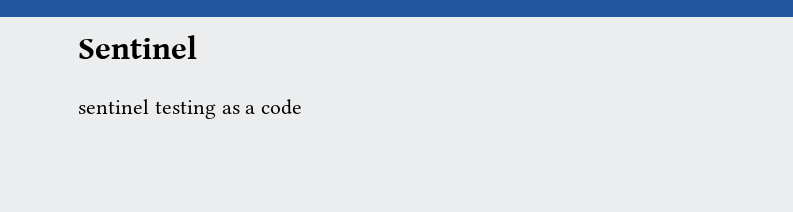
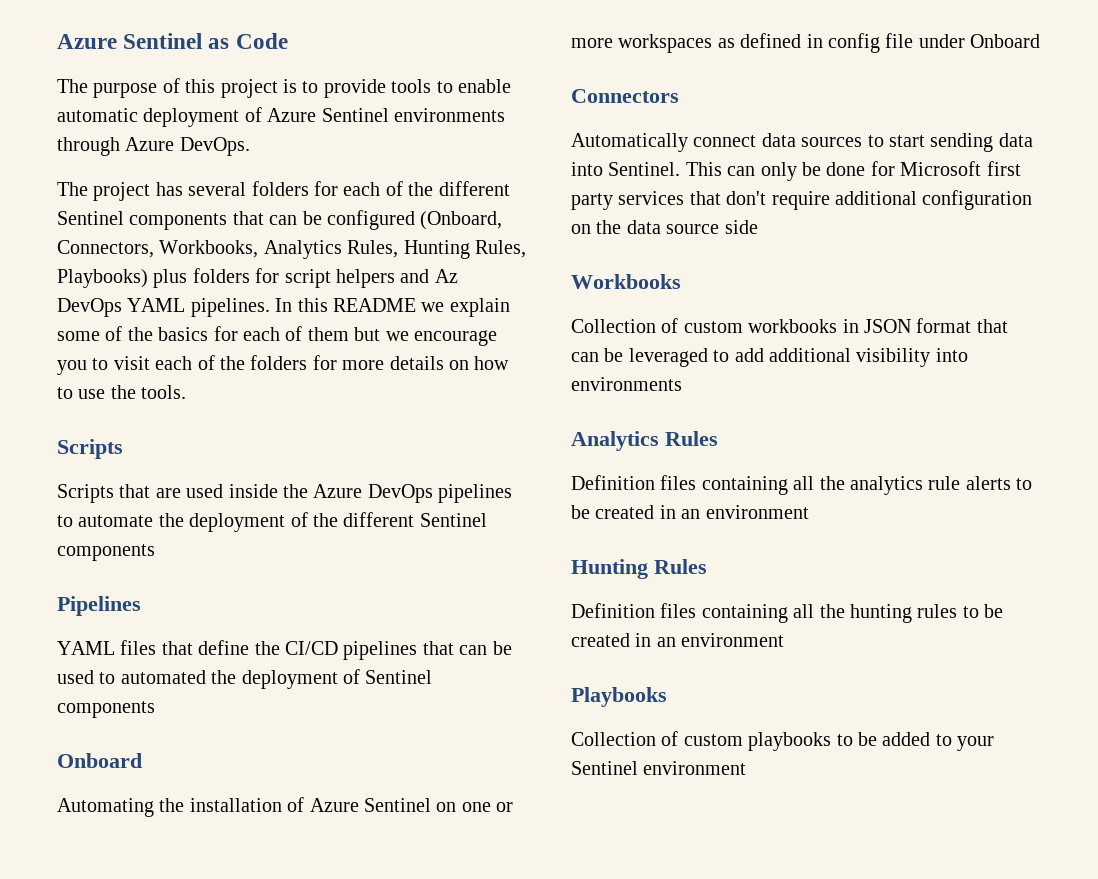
[78,35,197,59] [78,99,303,119] Sentinel // sentinel testing as a code -> [57,33,288,49] [57,78,511,98] [57,107,505,127] [57,137,250,156] [57,181,510,201] [57,210,503,230] [57,240,526,259] [57,268,458,288] [57,298,510,317] [57,326,497,346] [57,355,510,375] [57,385,187,399] [57,439,123,459] [57,484,513,503] [57,512,487,532] [57,544,155,561] [57,596,141,616] [57,640,512,660] [57,669,433,689] [57,701,155,718] [57,753,142,768] [57,797,514,817] [571,33,1041,53] [571,89,679,103] [571,133,1033,152] [571,161,1021,181] [571,190,1033,210] [571,220,758,234] [571,274,681,289] [571,318,1008,333] [571,348,968,367] [571,377,682,391] [571,431,718,451] [571,475,1033,495] [571,505,809,519] [571,559,707,579] [571,603,1004,623] [571,633,785,647] [571,687,667,707] [571,731,995,751] [571,761,747,775] Azure Sentinel as Code // The purpose of this project is to provide tools to enable automatic deployment of Azure Sentinel environments through Azure DevOps. // The project has several folders for each of the different Sentinel components that can be configured (Onboard, Connectors, Workbooks, Analytics Rules, Hunting Rules, Playbooks) plus folders for script helpers and Az DevOps YAML pipelines. In this README we explain some of the basics for each of them but we encourage you to visit each of the folders for more details on how to use the tools. // Scripts // Scripts that are used inside the Azure DevOps pipelines to automate the deployment of the different Sentinel components // Pipelines // YAML files that define the CI/CD pipelines that can be used to automated the deployment of Sentinel components // Onboard // Automating the installation of Azure Sentinel on one or more workspaces as defined in config file under Onboard // Connectors // Automatically connect data sources to start sending data into Sentinel. This can only be done for Microsoft first party services that don't require additional configuration on the data source side // Workbooks // Collection of custom workbooks in JSON format that can be leveraged to add additional visibility into environments // Analytics Rules // Definition files containing all the analytics rule alerts to be created in an environment // Hunting Rules // Definition files containing all the hunting rules to be created in an environment // Playbooks // Collection of custom playbooks to be added to your Sentinel environment

